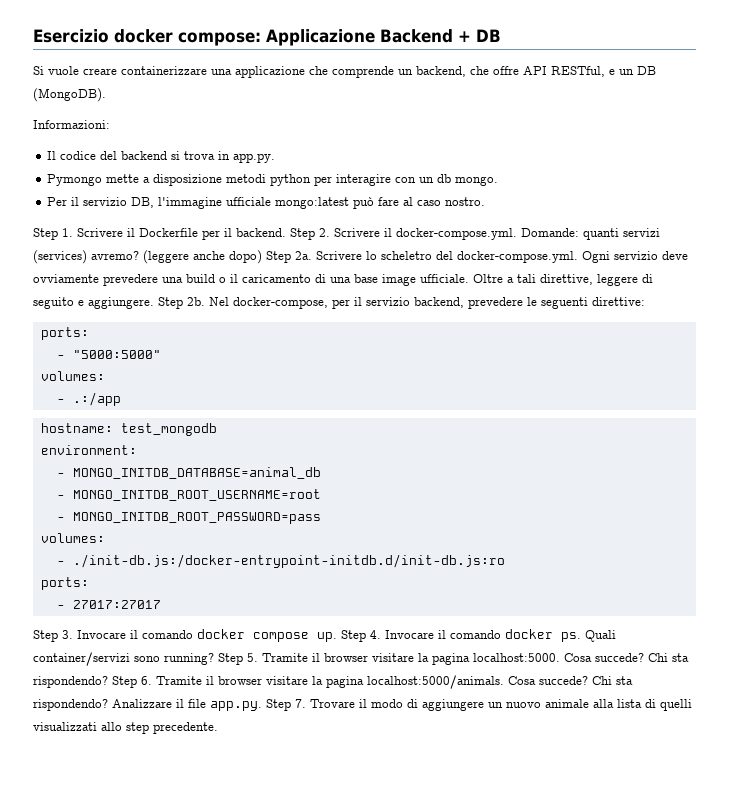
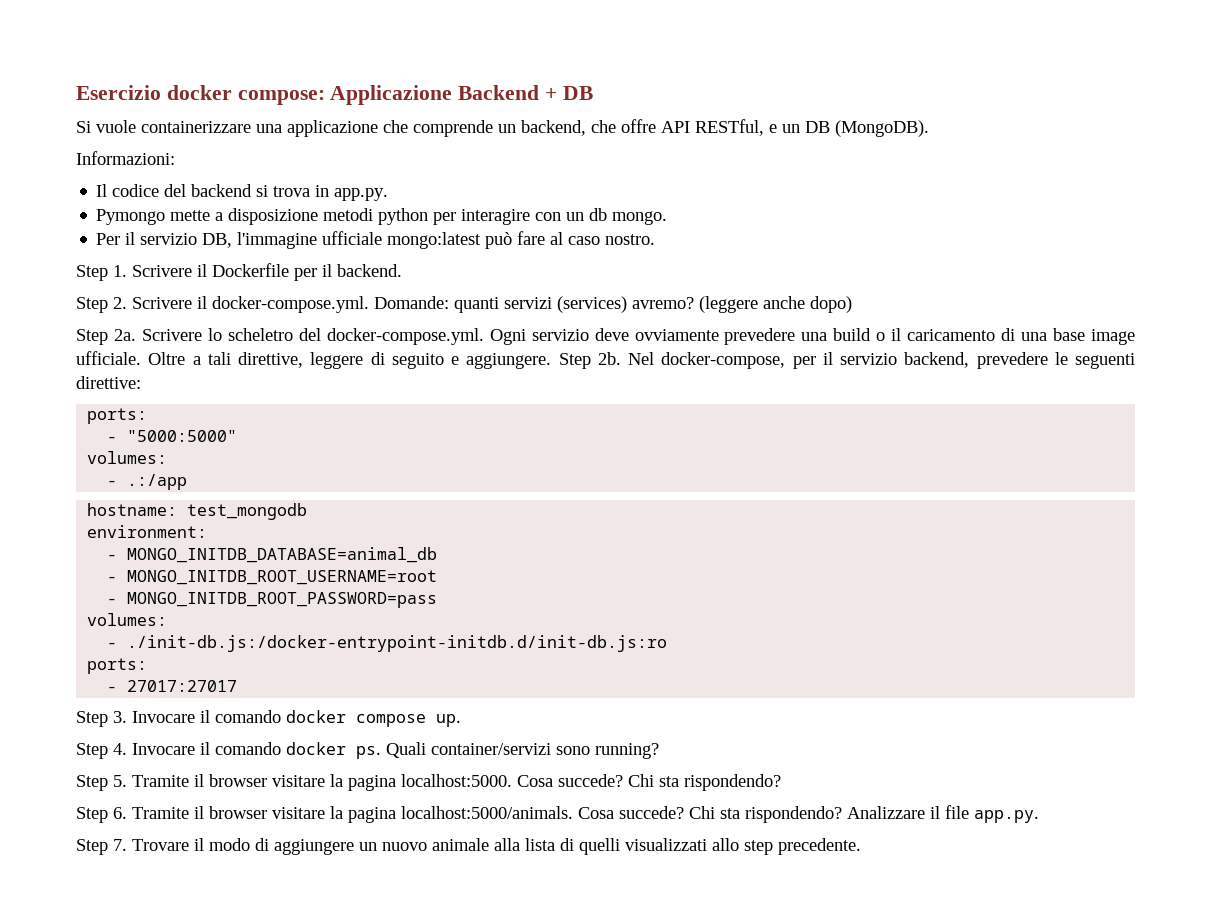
[83,68,117,75] creare -> (136, 126) none
(286, 232) none -> (402, 270) //
(262, 257) none -> (852, 304) //
(337, 637) none -> (461, 720) //
(214, 659) none -> (659, 751) //
(108, 682) none -> (781, 782) //
(262, 706) none -> (1039, 816) //

